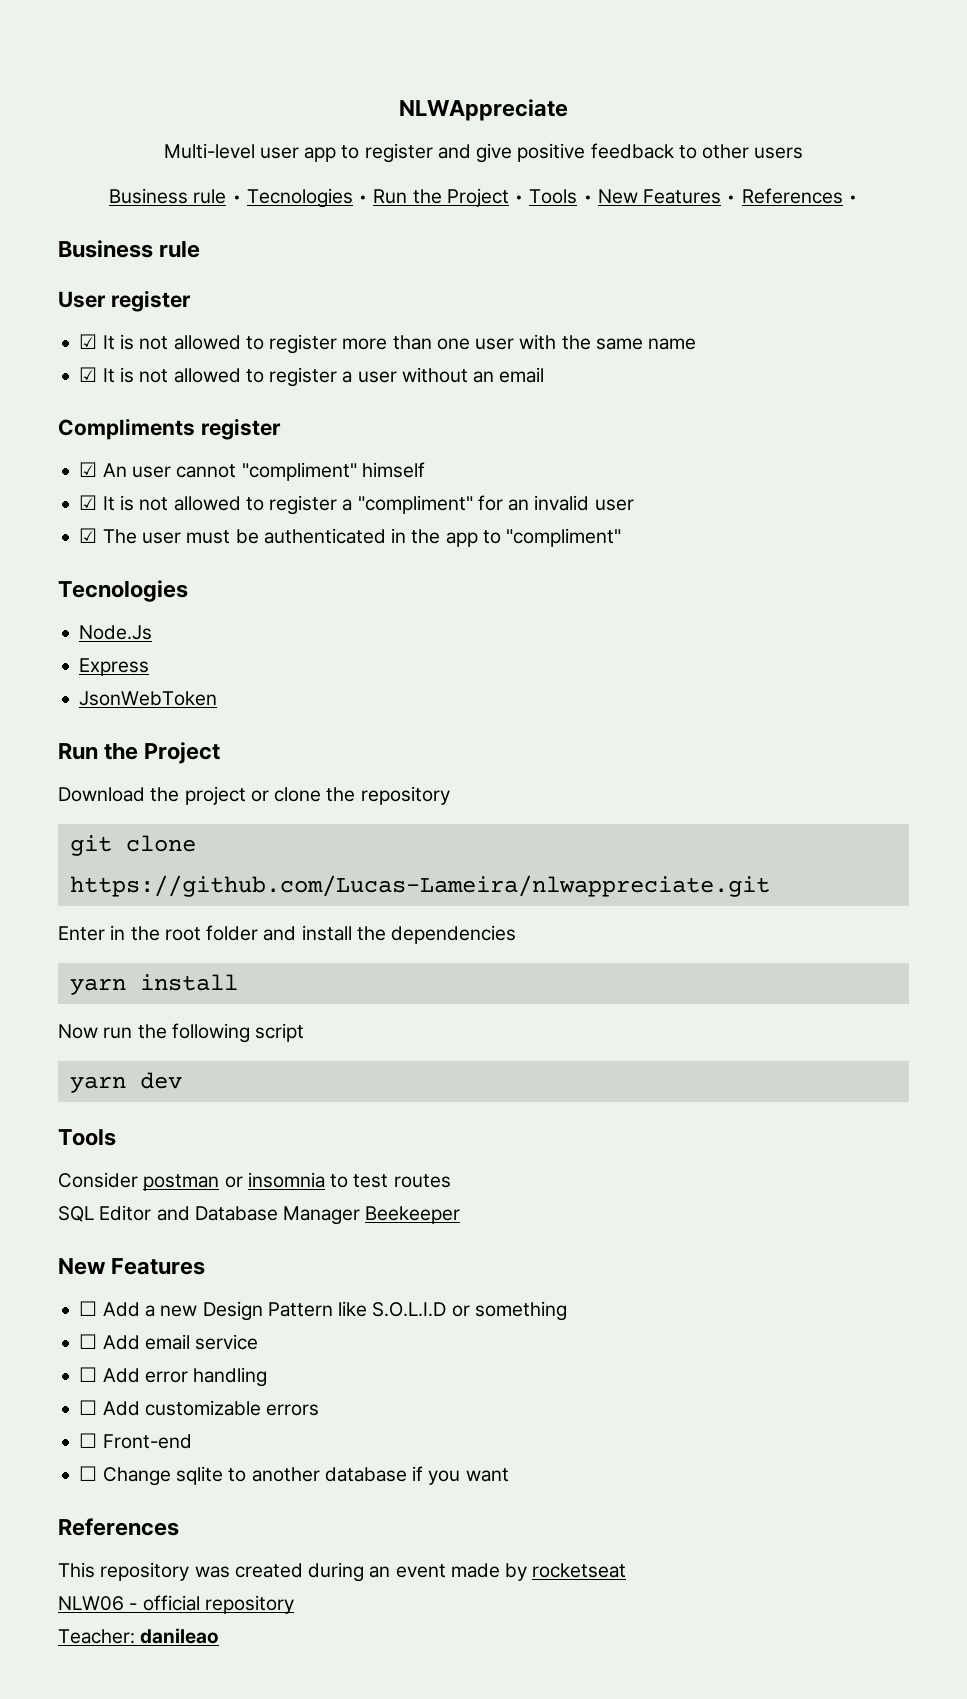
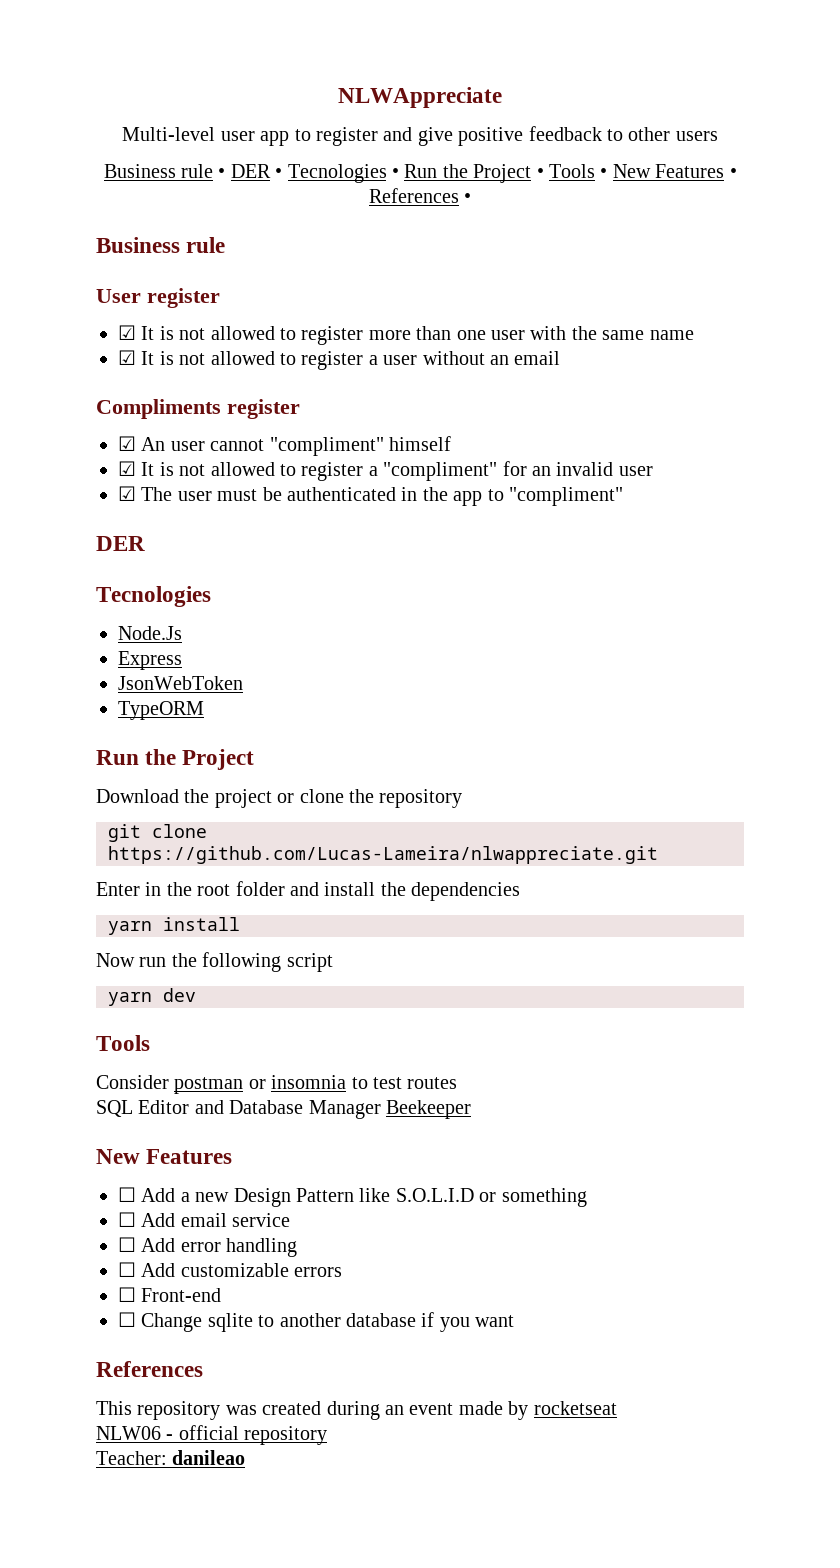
(242, 199) none -> [230,164,283,178] DER •
(622, 537) none -> [96,536,145,551] // DER
(218, 698) none -> [118,701,204,720] // TypeORM

